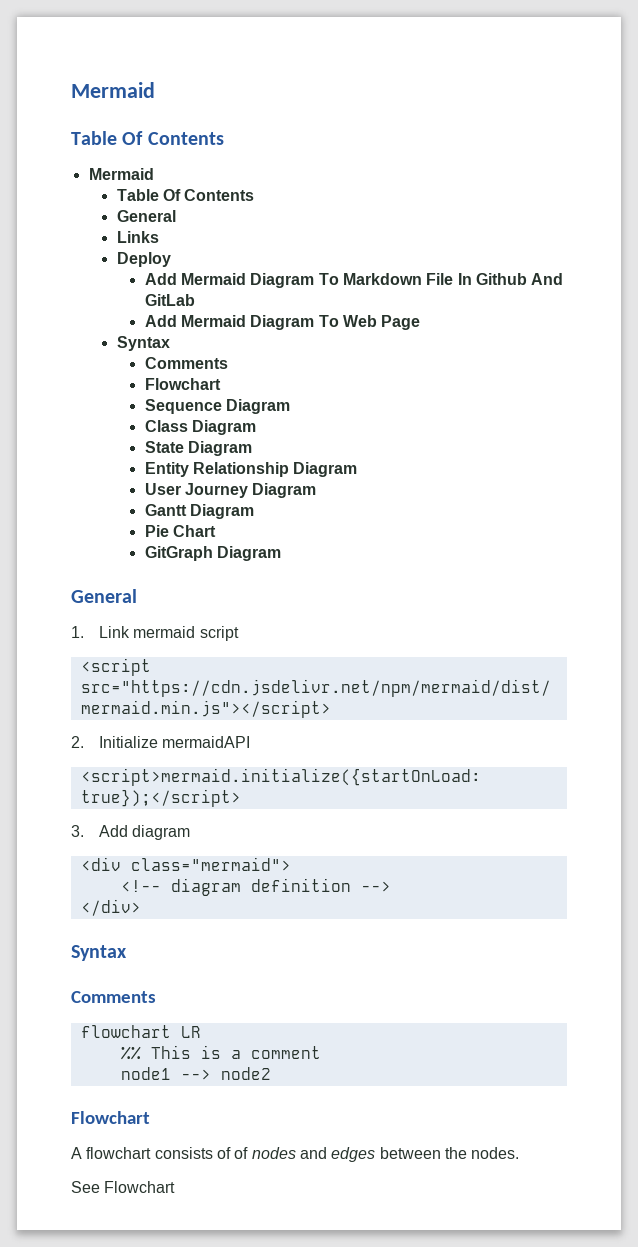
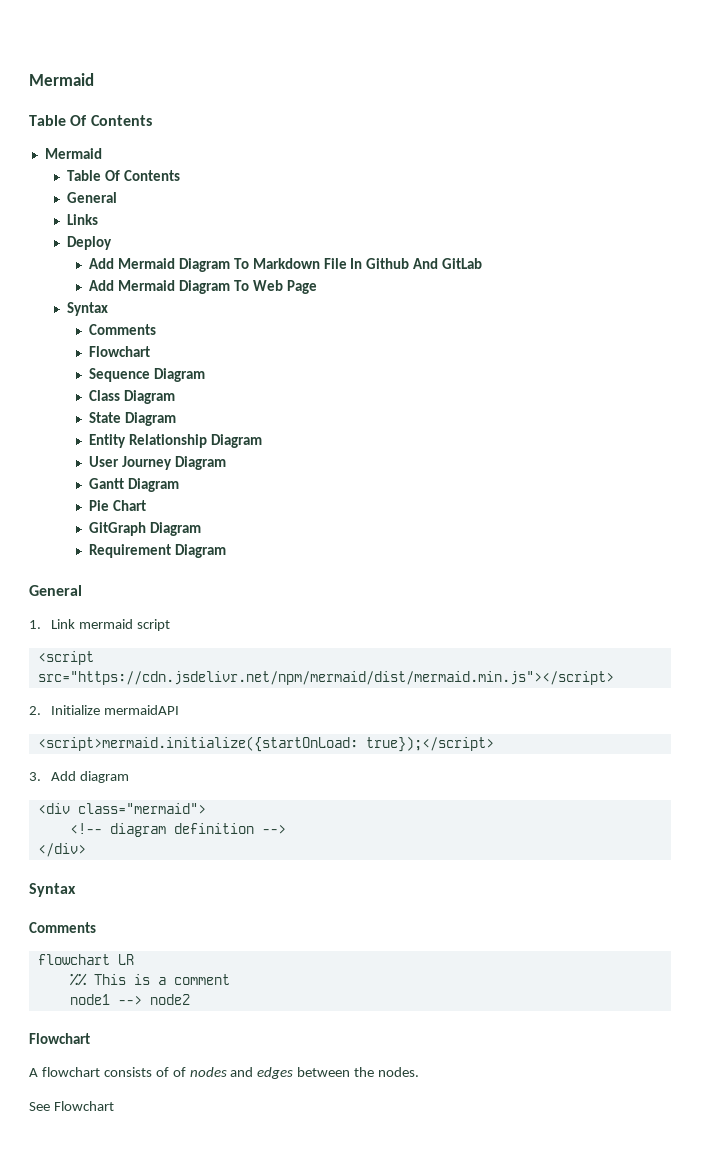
(282, 553) none -> [89,544,226,558] // Requirement Diagram

